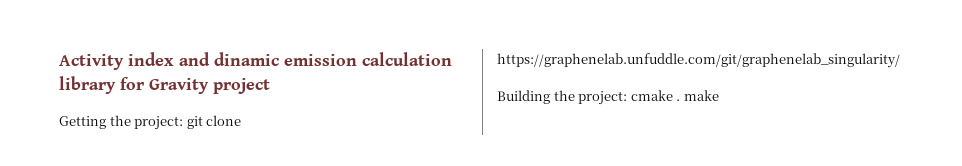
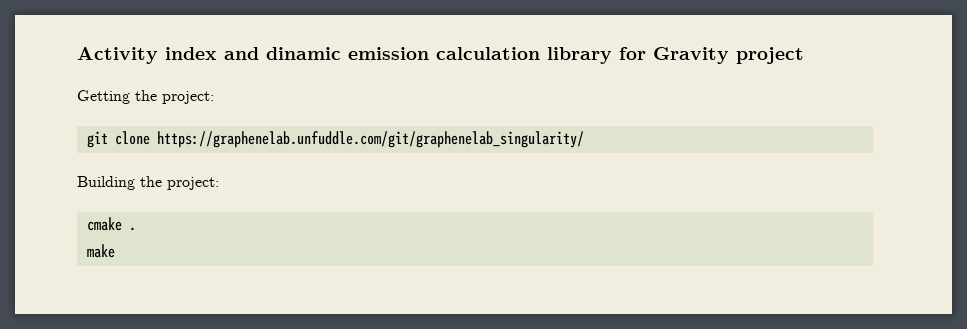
(184, 123) none -> (214, 97) //
(628, 98) none -> (219, 183) //
(681, 100) none -> (136, 229) //

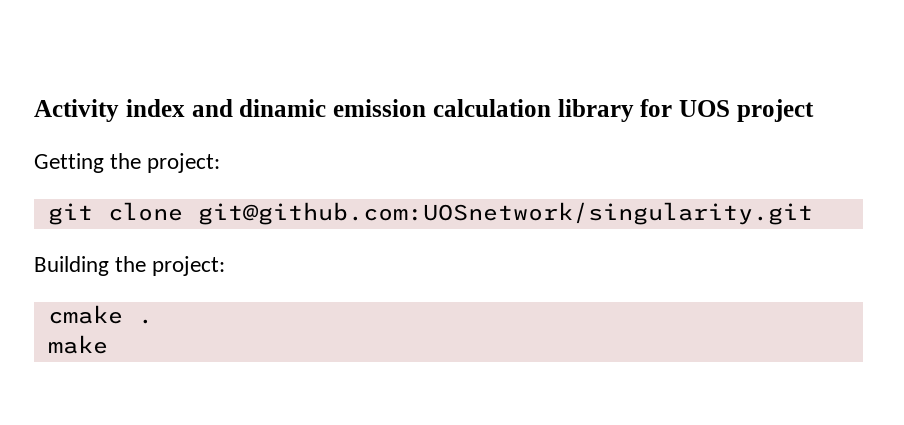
[653,47,729,64] Gravity -> [679,100,730,117] UOS
[156,131,584,148] https://graphenelab.unfuddle.com/git/graphenelab_singularity/ -> [197,202,813,225] git@github.com:UOSnetwork/singularity.git

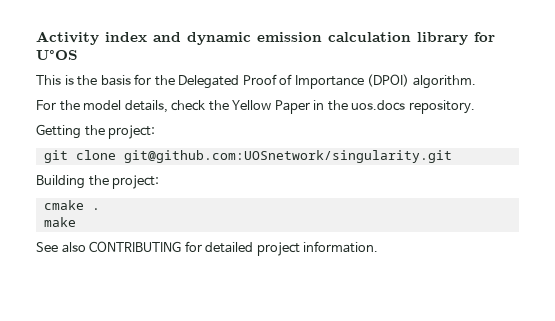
[239,99,327,117] dinamic -> [187,32,251,45] dynamic
[679,99,814,122] UOS project -> [36,50,78,60] [36,74,476,89] [36,100,475,114] U°OS // This is the basis for the Delegated Proof of Importance (DPOI) algorithm. // For the model details, check the Yellow Paper in the uos.docs repository.
(108, 344) none -> [36,241,379,256] // See also CONTRIBUTING for detailed project information.

